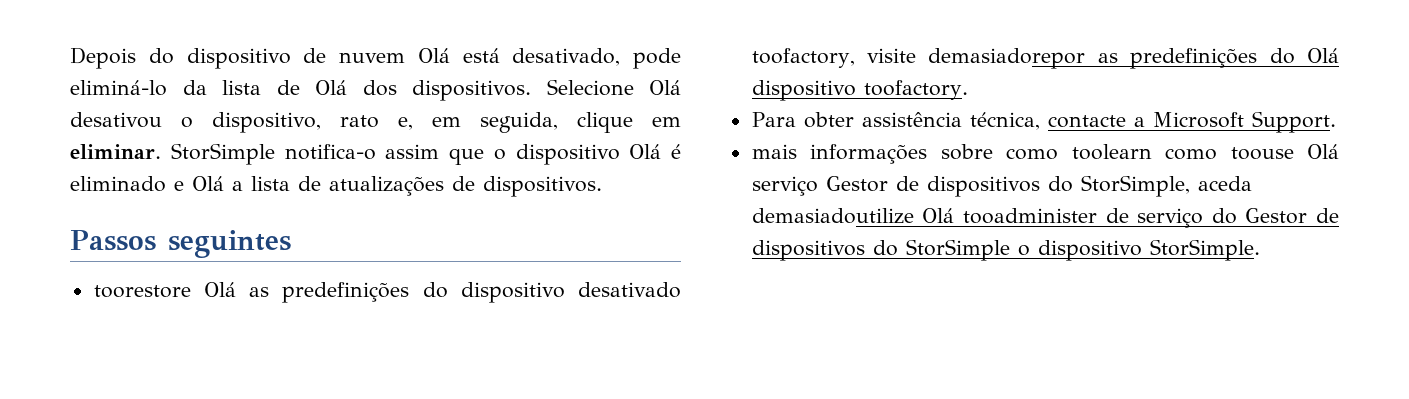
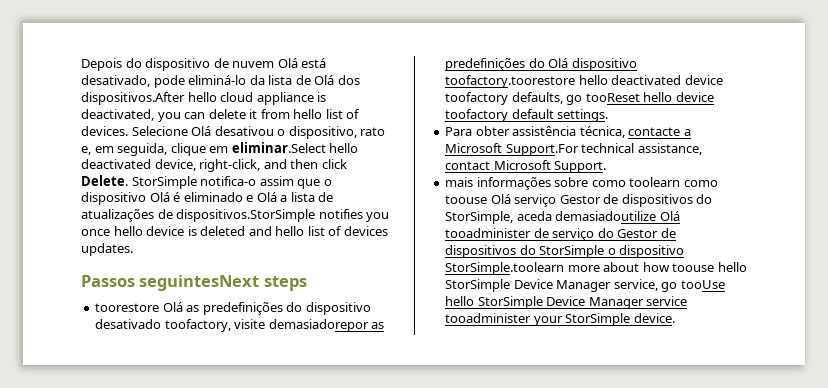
[412,80,531,101] dispositivos. -> [81,92,327,105] [81,109,361,122] [81,126,128,136] dispositivos.After hello cloud appliance is deactivated, you can delete it from hello list of devices.
[70,144,161,159] eliminar. -> [231,142,359,153] [81,159,347,172] [81,175,128,186] eliminar.Select hello deactivated device, right-click, and then click Delete.
[483,176,602,197] dispositivos. -> [176,209,390,222] [81,226,388,236] [81,243,133,256] dispositivos.StorSimple notifies you once hello device is deleted and hello list of devices updates.
[167,230,291,258] seguintes -> [139,275,307,291] seguintesNext steps
[863,80,968,100] toofactory. -> [445,75,723,88] [445,92,714,105] [445,109,609,122] toofactory.toorestore hello deactivated device toofactory defaults, go tooReset hello device toofactory default settings.
(1244, 120) none -> [505,143,702,156] [445,160,551,170] Support.For technical assistance, contact Microsoft
[1149,239,1260,261] StorSimple. -> [445,262,747,275] [445,279,725,292] [445,296,688,309] [445,313,675,326] StorSimple.toolearn more about how toouse hello StorSimple Device Manager service, go tooUse hello StorSimple Device Manager service tooadminister your StorSimple device.

